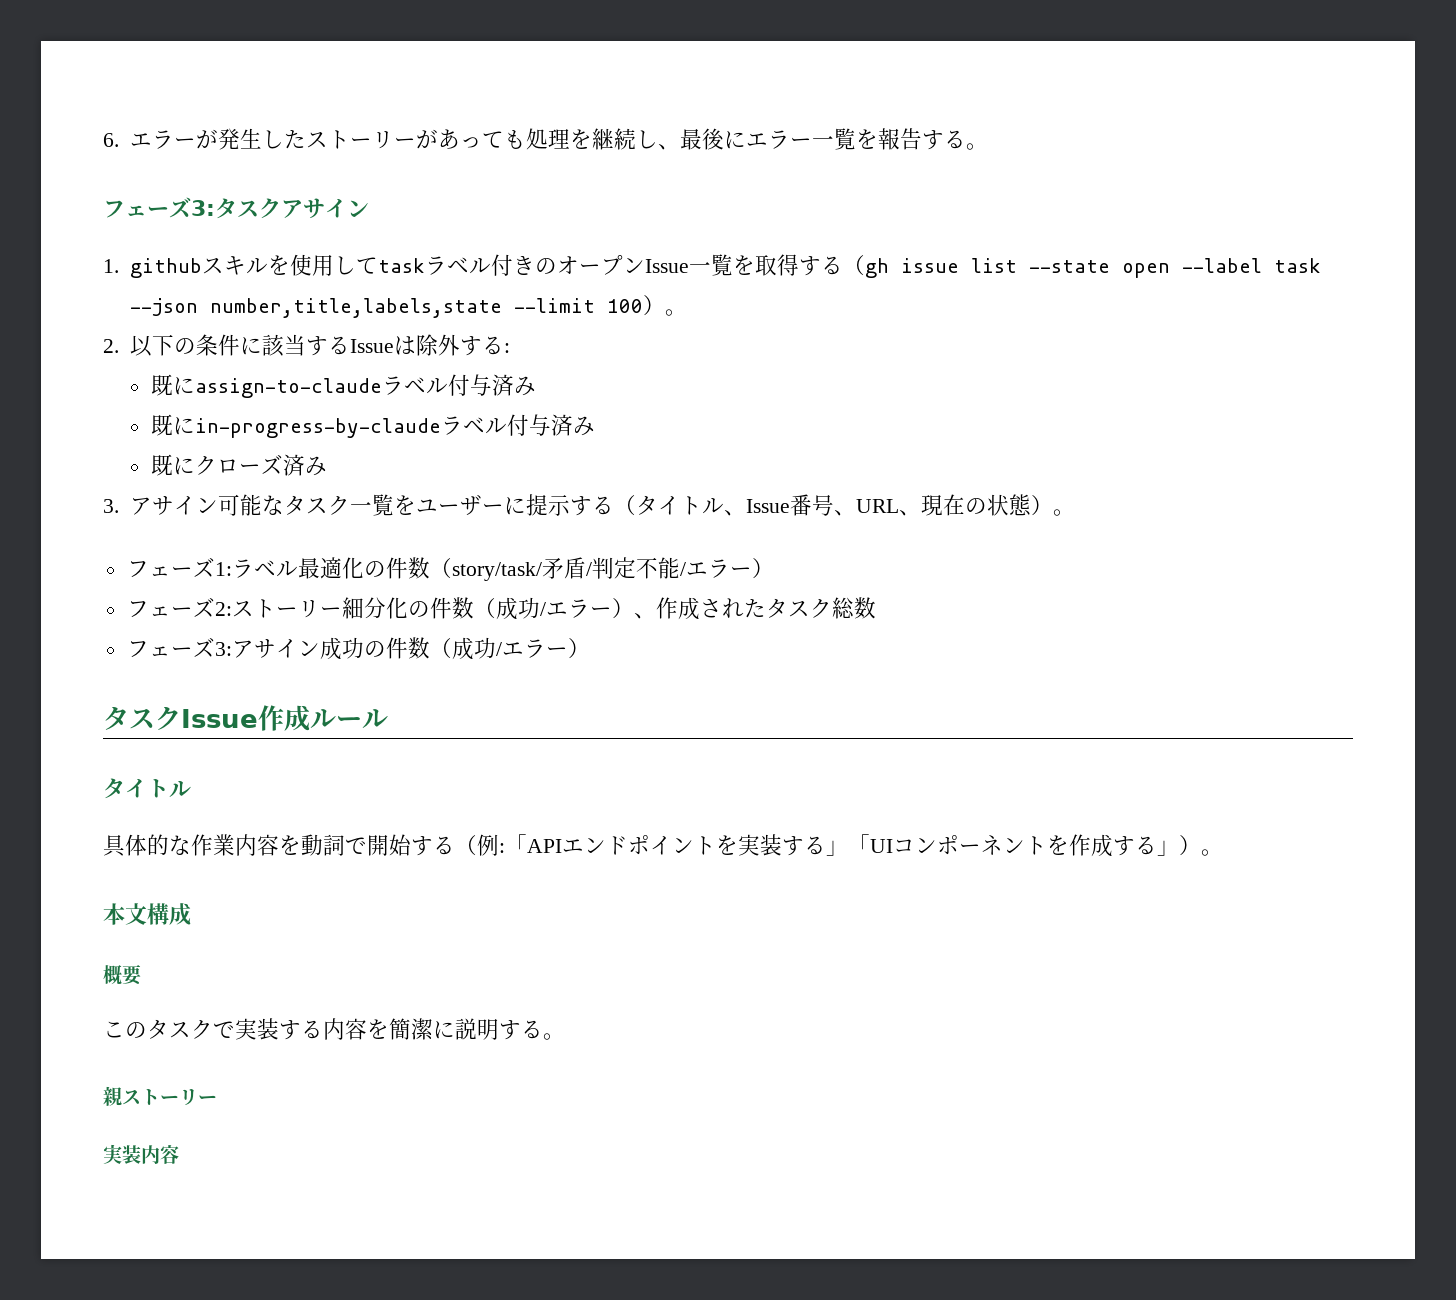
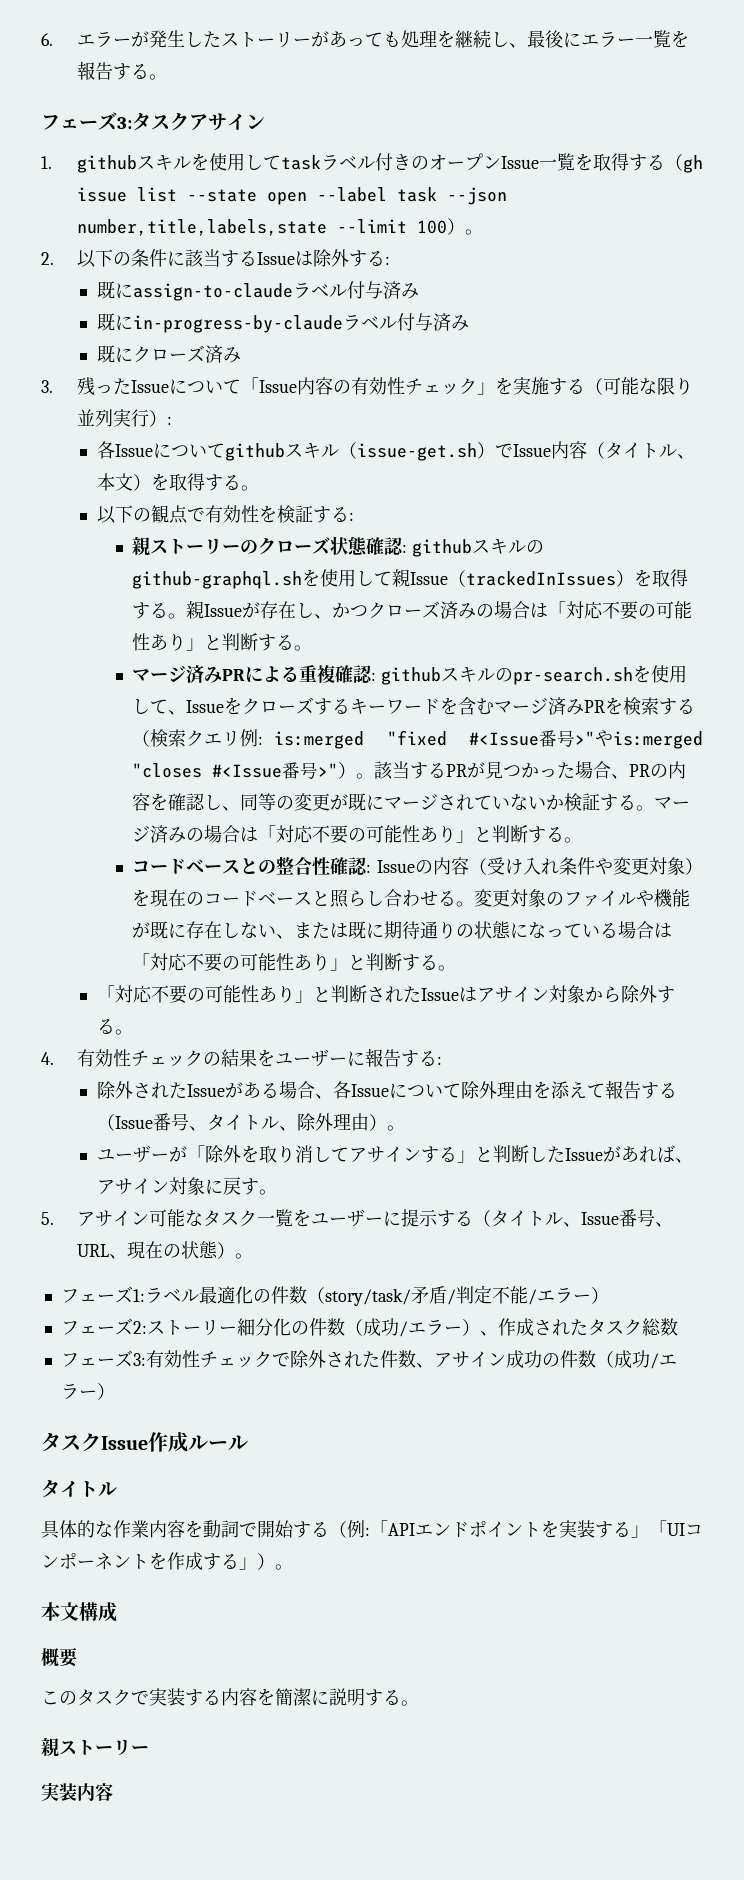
(119, 506) none -> [76,377,693,396] [76,409,172,427] [96,441,695,461] [96,473,259,491] [96,505,354,524] [132,536,545,557] [132,569,689,589] [132,601,693,620] [132,633,313,651] [132,665,688,685] [132,697,696,715] [132,729,703,749] [132,761,687,780] [132,793,691,811] [132,825,583,844] [132,856,703,876] [132,889,691,908] [132,921,673,939] [132,953,457,972] [96,985,675,1004] [96,1019,133,1035] [41,1048,442,1067] [96,1080,677,1099] [96,1113,405,1131] [96,1145,693,1163] [96,1177,277,1195] [41,1212,54,1225] 残ったIssueについて「Issue内容の有効性チェック」を実施する（可能な限り並列実行）: // 各Issueについてgithubスキル（issue-get.sh）でIssue内容（タイトル、本文）を取得する。 // 以下の観点で有効性を検証する: // 親ストーリーのクローズ状態確認: githubスキルのgithub-graphql.shを使用して親Issue（trackedInIssues）を取得する。親Issueが存在し、かつクローズ済みの場合は「対応不要の可能性あり」と判断する。 // マージ済みPRによる重複確認: githubスキルのpr-search.shを使用して、Issueをクローズするキーワードを含むマージ済みPRを検索する（検索クエリ例: is:merged "fixed #<Issue番号>"やis:merged "closes #<Issue番号>"）。該当するPRが見つかった場合、PRの内容を確認し、同等の変更が既にマージされていないか検証する。マージ済みの場合は「対応不要の可能性あり」と判断する。 // コードベースとの整合性確認: Issueの内容（受け入れ条件や変更対象）を現在のコードベースと照らし合わせる。変更対象のファイルや機能が既に存在しない、または既に期待通りの状態になっている場合は「対応不要の可能性あり」と判断する。 // 「対応不要の可能性あり」と判断されたIssueはアサイン対象から除外する。 // 4.有効性チェックの結果をユーザーに報告する: // 除外されたIssueがある場合、各Issueについて除外理由を添えて報告する（Issue番号、タイトル、除外理由）。 // ユーザーが「除外を取り消してアサインする」と判断したIssueがあれば、アサイン対象に戻す。 // 5.
(232, 649) none -> [145,1350,434,1368] 有効性チェックで除外された件数、

